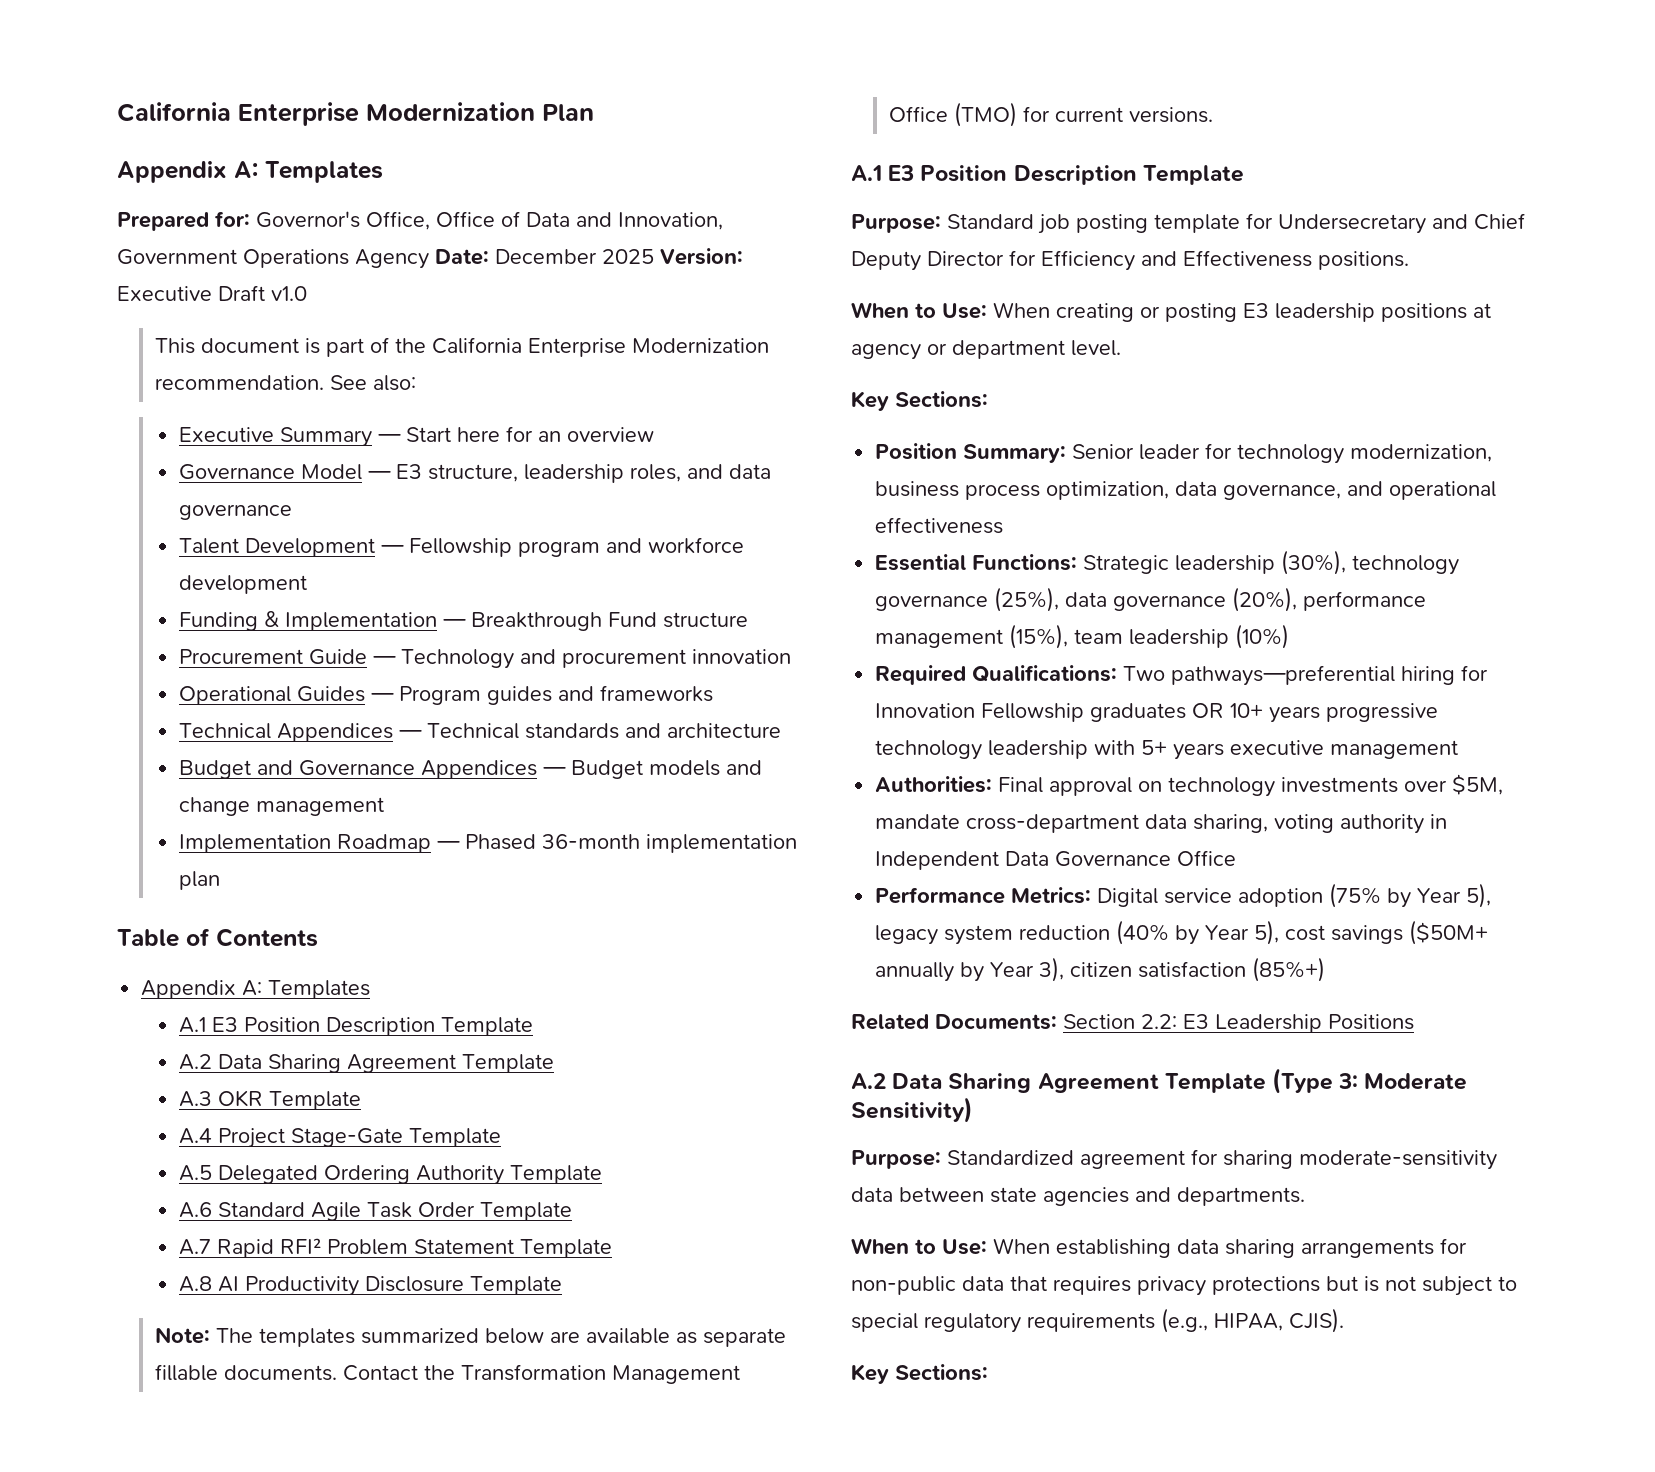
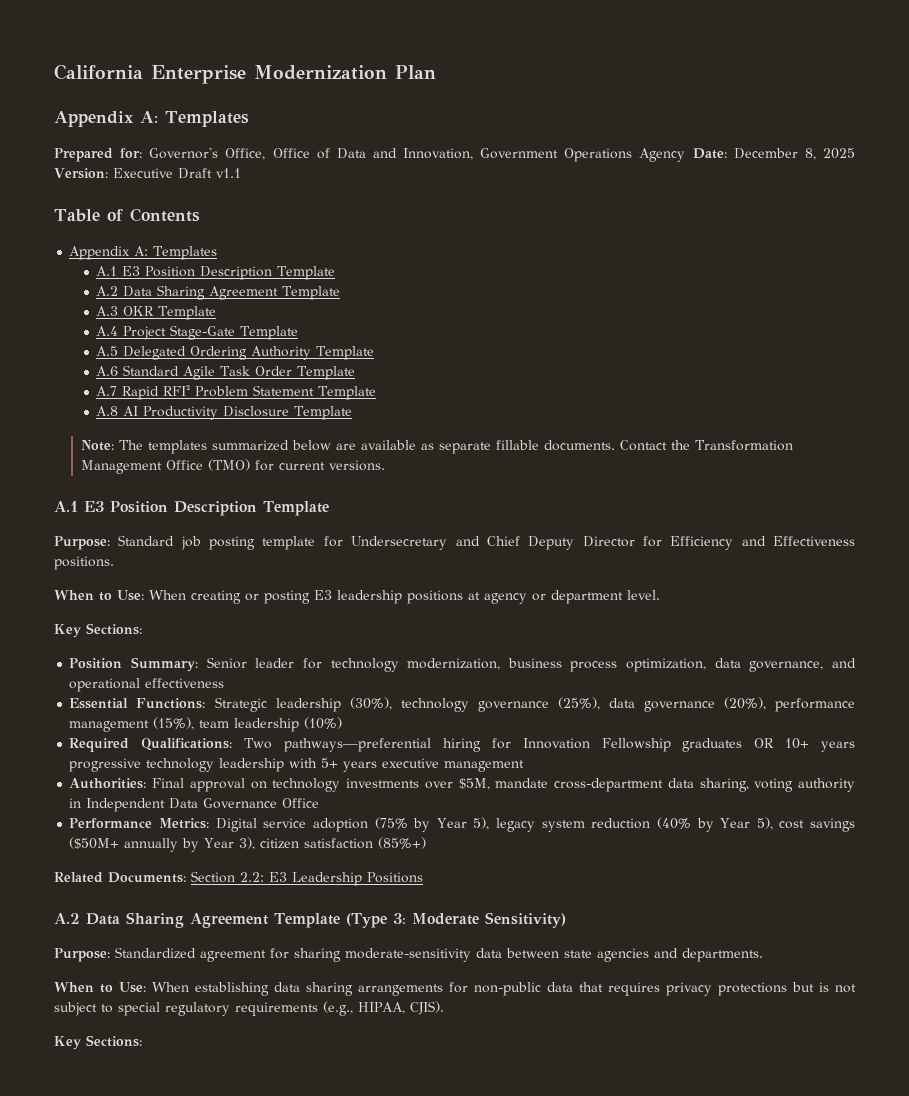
(597, 256) none -> [804,148,816,160] 8,
[271,286,307,301] [154,337,769,357] [154,375,416,391] [178,426,654,447] [178,464,771,483] [178,504,292,520] [178,537,744,557] [178,575,307,594] [178,611,748,631] [178,649,791,669] [178,685,713,705] [178,723,781,742] [178,760,762,779] [178,797,384,816] [178,834,797,853] [178,871,220,890] v1.0 // This document is part of the California Enterprise Modernization recommendation. See also: // Executive Summary — Start here for an overview // Governance Model — E3 structure, leadership roles, and data governance // Talent Development — Fellowship program and workforce development // Funding & Implementation — Breakthrough Fund structure // Procurement Guide — Technology and procurement innovation // Operational Guides — Program guides and frameworks // Technical Appendices — Technical standards and architecture // Budget and Governance Appendices — Budget models and change management // Implementation Roadmap — Phased 36-month implementation plan -> [215,168,241,178] v1.1

